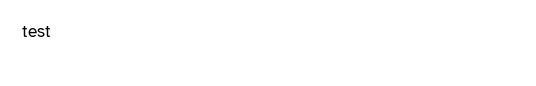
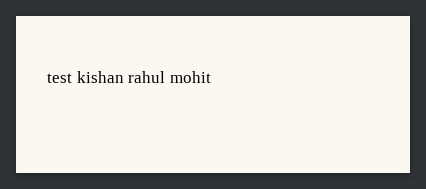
(51, 31) none -> [76,71,211,83] kishan rahul mohit

